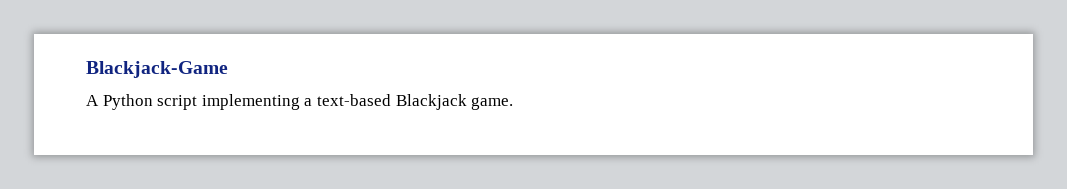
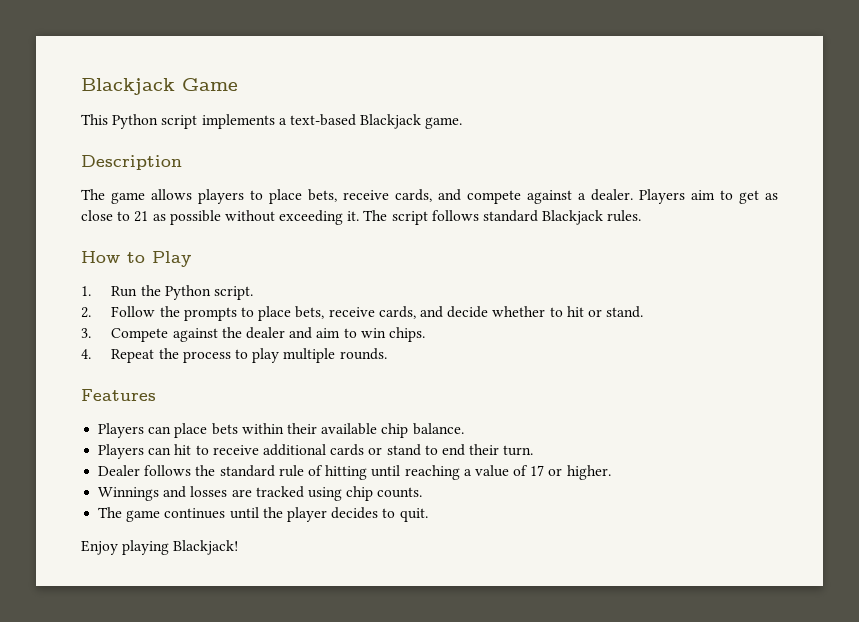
[86,61,228,78] [86,95,99,106] Blackjack-Game // A -> [81,78,238,95] [81,114,108,125] Blackjack Game // This
[201,94,300,110] implementing -> [201,114,275,129] implements
(514, 103) none -> [81,155,182,170] [81,189,778,204] [81,210,642,225] [81,251,191,267] [81,285,254,300] [81,306,644,321] [81,327,425,342] [81,348,387,363] [81,389,156,401] [98,423,464,438] [98,444,534,459] [98,465,611,480] [98,486,423,501] [98,507,428,522] [81,540,239,555] // Description // The game allows players to place bets, receive cards, and compete against a dealer. Players aim to get as close to 21 as possible without exceeding it. The script follows standard Blackjack rules. // How to Play // 1. Run the Python script. // 2. Follow the prompts to place bets, receive cards, and decide whether to hit or stand. // 3. Compete against the dealer and aim to win chips. // 4. Repeat the process to play multiple rounds. // Features // Players can place bets within their available chip balance. // Players can hit to receive additional cards or stand to end their turn. // Dealer follows the standard rule of hitting until reaching a value of 17 or higher. // Winnings and losses are tracked using chip counts. // The game continues until the player decides to quit. // Enjoy playing Blackjack!

